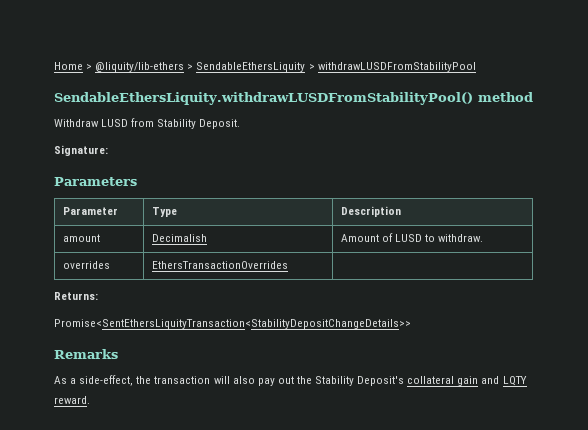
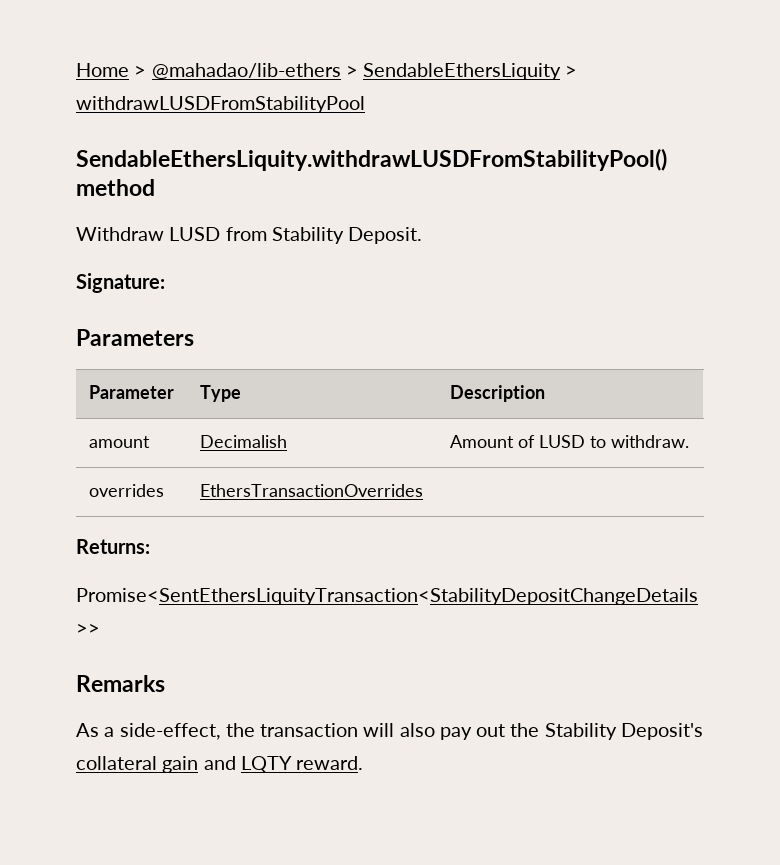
[95,62,185,72] @liquity/lib-ethers -> [151,63,341,79] @mahadao/lib-ethers

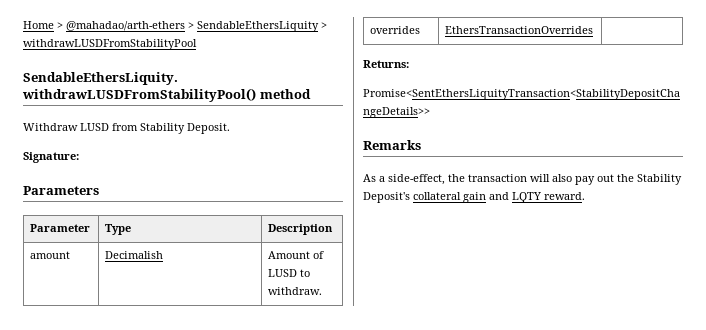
[151,63,341,79] @mahadao/lib-ethers -> [66,21,185,31] @mahadao/arth-ethers

